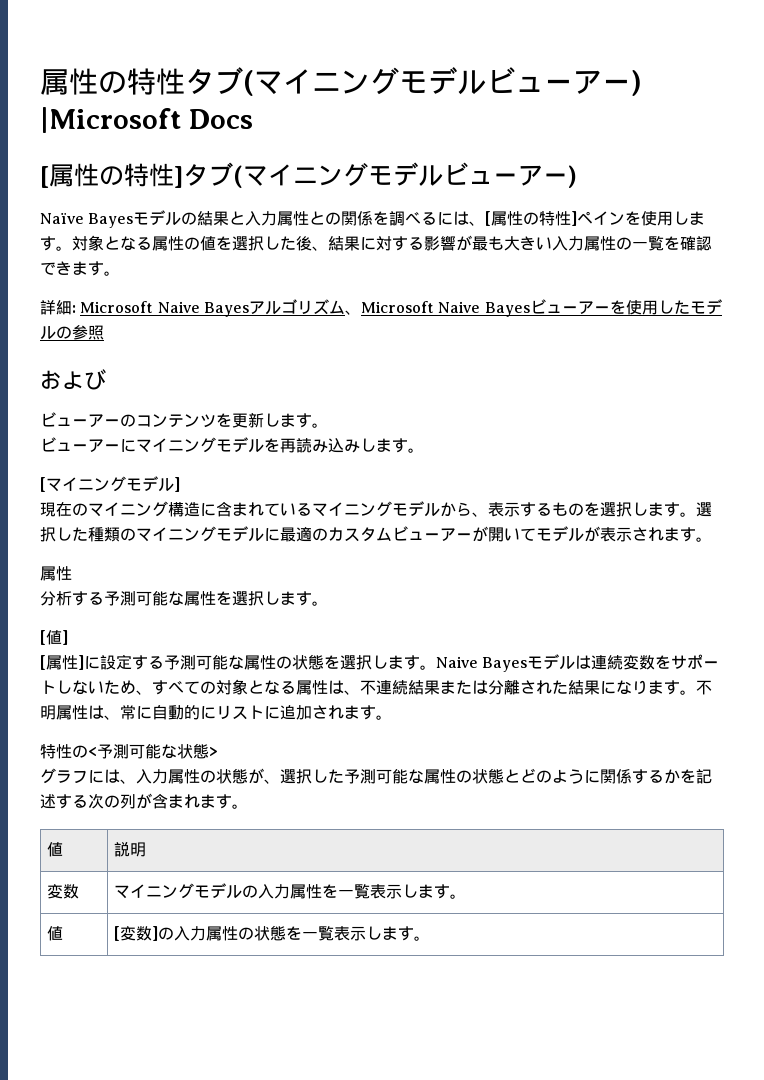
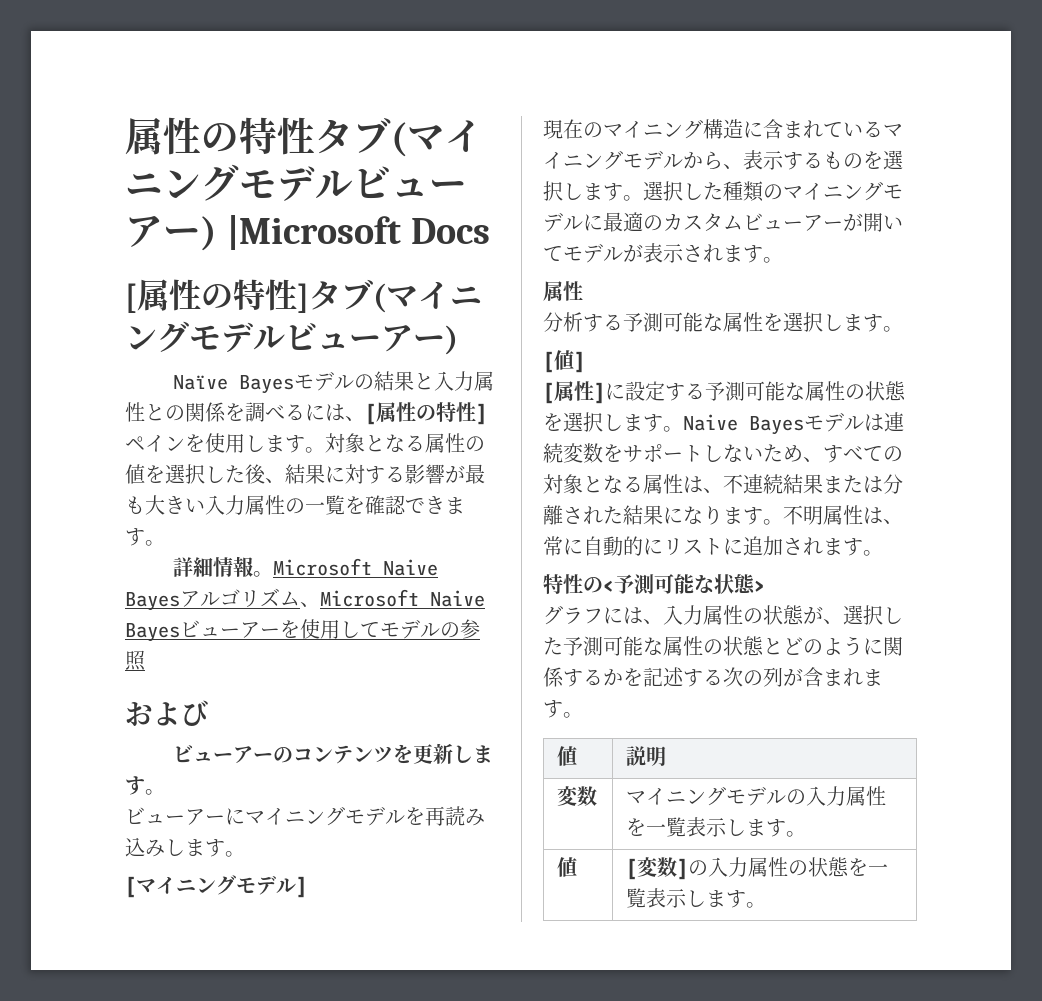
[72,305,76,313] : -> [213,556,274,577] 情報。
[673,300,690,314] た -> [360,622,380,637] て

